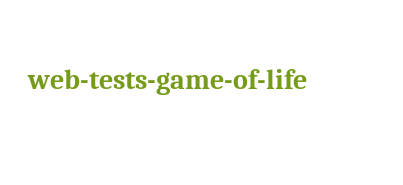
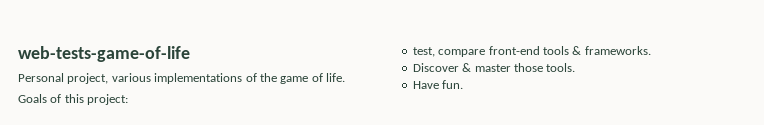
(307, 82) none -> [18,73,345,84] [18,94,129,105] [412,46,651,57] [412,63,576,72] [412,80,464,89] // Personal project, various implementations of the game of life. // Goals of this project: // test, compare front-end tools & frameworks. // Discover & master those tools. // Have fun.

